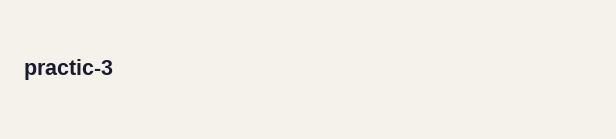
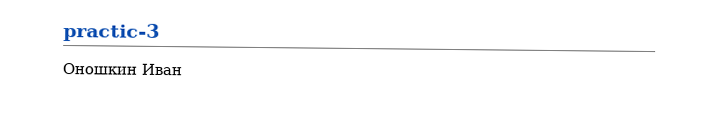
(113, 69) none -> [62,62,182,76] // Оношкин Иван

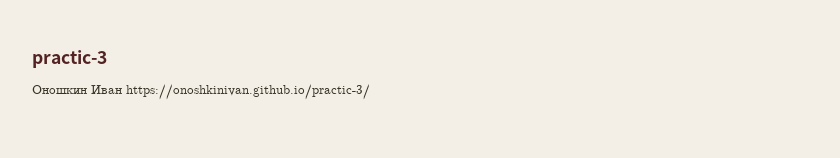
(182, 69) none -> [126,84,370,100] https://onoshkinivan.github.io/practic-3/

